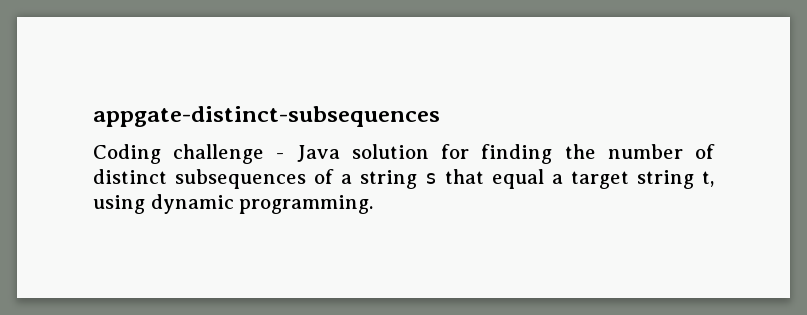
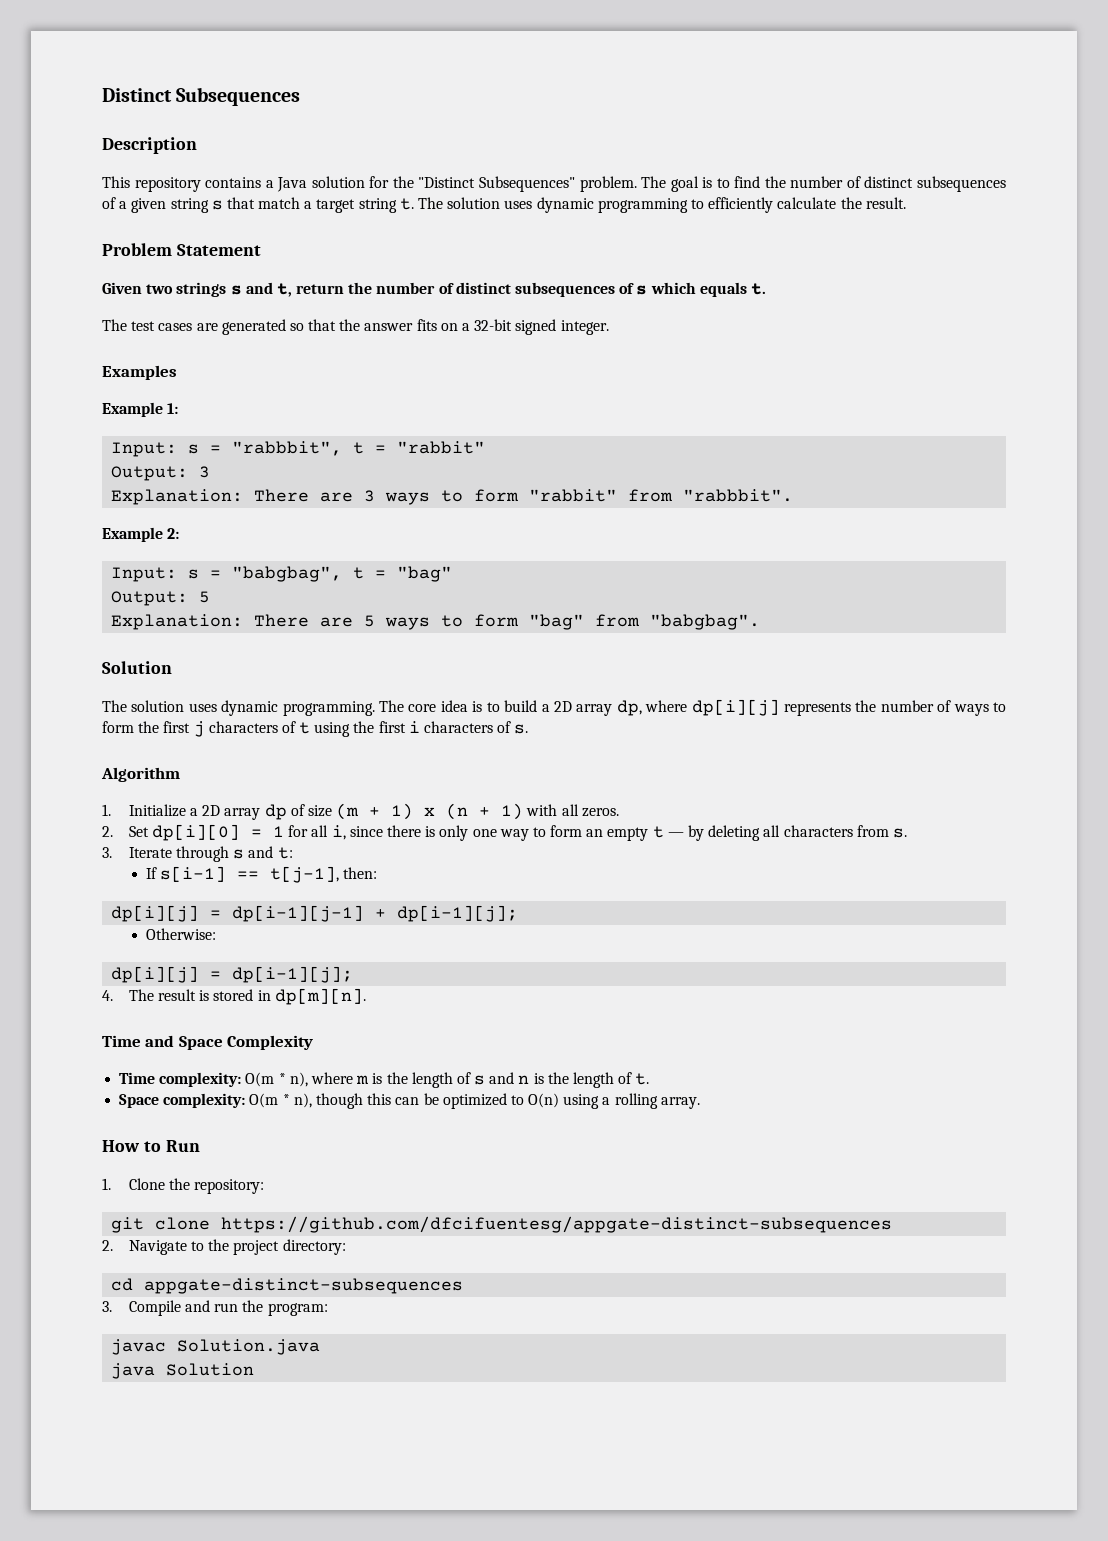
[93,106,440,127] [93,144,553,164] appgate-distinct-subsequences // Coding challenge - Java solution for finding -> [102,87,301,106] [102,137,197,154] [102,176,761,192] Distinct Subsequences // Description // This repository contains a Java solution for the "Distinct Subsequences" problem. The goal is to find
(352, 179) none -> [131,198,167,213] given
[492,169,544,189] equal -> [258,197,301,209] match
[702,171,714,187] [93,194,374,214] t, using dynamic programming. -> [399,197,906,213] [102,243,261,256] [102,282,766,297] [102,319,609,335] [102,365,177,380] [102,402,179,417] [111,441,486,457] [111,466,211,481] [111,489,794,505] [102,527,180,542] [111,566,453,582] [111,591,211,606] [111,614,761,630] [102,661,172,674] [102,699,1006,716] [102,721,529,737] [101,767,180,782] [102,803,619,820] [102,824,907,841] [102,846,293,862] [145,866,378,883] [111,905,519,922] [145,928,216,940] [111,966,354,983] [102,988,366,1005] [102,1035,314,1050] [119,1072,650,1088] [119,1093,700,1109] [102,1140,200,1152] [102,1178,265,1194] [111,1216,893,1233] [102,1239,346,1255] [111,1278,464,1294] [102,1300,328,1316] [111,1339,321,1355] [111,1363,255,1379] t. The solution uses dynamic programming to efficiently calculate the result. // Problem Statement // Given two strings s and t, return the number of distinct subsequences of s which equals t. // The test cases are generated so that the answer fits on a 32-bit signed integer. // Examples // Example 1: // Input: s = "rabbbit", t = "rabbit" // Output: 3 // Explanation: There are 3 ways to form "rabbit" from "rabbbit". // Example 2: // Input: s = "babgbag", t = "bag" // Output: 5 // Explanation: There are 5 ways to form "bag" from "babgbag". // Solution // The solution uses dynamic programming. The core idea is to build a 2D array dp, where dp[i][j] represents the number of ways to form the first j characters of t using the first i characters of s. // Algorithm // 1. Initialize a 2D array dp of size (m + 1) x (n + 1) with all zeros. // 2. Set dp[i][0] = 1 for all i, since there is only one way to form an empty t — by deleting all characters from s. // 3. Iterate through s and t: // If s[i-1] == t[j-1], then: // dp[i][j] = dp[i-1][j-1] + dp[i-1][j]; // Otherwise: // dp[i][j] = dp[i-1][j]; // 4. The result is stored in dp[m][n]. // Time and Space Complexity // Time complexity: O(m * n), where m is the length of s and n is the length of t. // Space complexity: O(m * n), though this can be optimized to O(n) using a rolling array. // How to Run // 1. Clone the repository: // git clone https://github.com/dfcifuentesg/appgate-distinct-subsequences // 2. Navigate to the project directory: // cd appgate-distinct-subsequences // 3. Compile and run the program: // javac Solution.java // java Solution

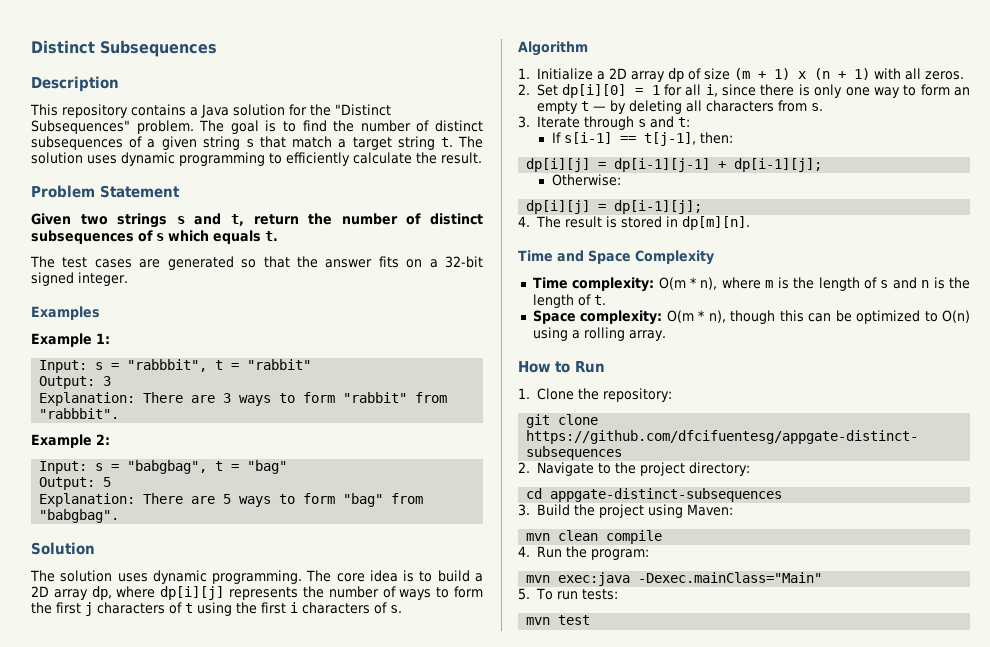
[128,1300,328,1316] [111,1339,321,1355] [111,1363,255,1379] Compile and run the program: // javac Solution.java // java Solution -> [536,504,733,518] [526,530,663,544] [518,546,649,560] [526,572,823,586] [518,588,618,600] [526,615,591,625] Build the project using Maven: // mvn clean compile // 4. Run the program: // mvn exec:java -Dexec.mainClass="Main" // 5. To run tests: // mvn test

